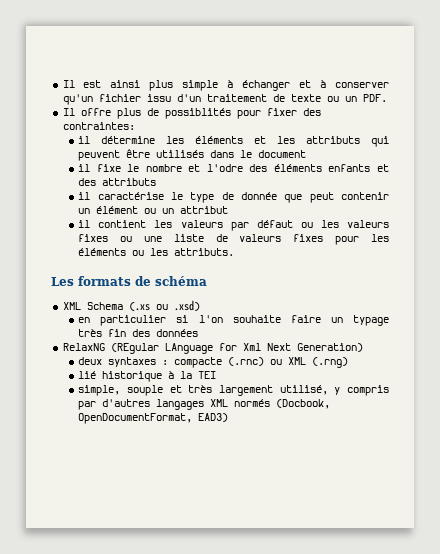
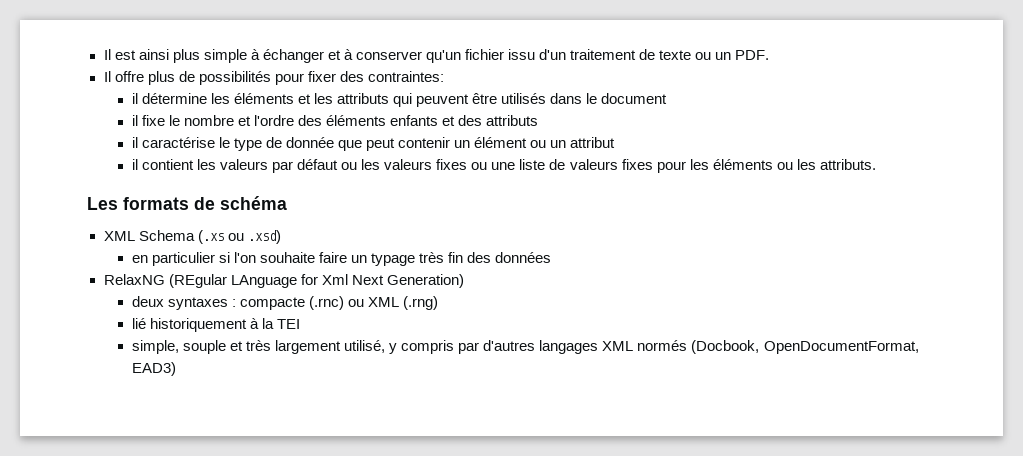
[164,108,231,119] possiblités -> [198,71,271,85] possibilités
[206,164,243,172] l'odre -> [254,115,295,126] l'ordre
[102,371,163,382] historique -> [149,318,247,332] historiquement

